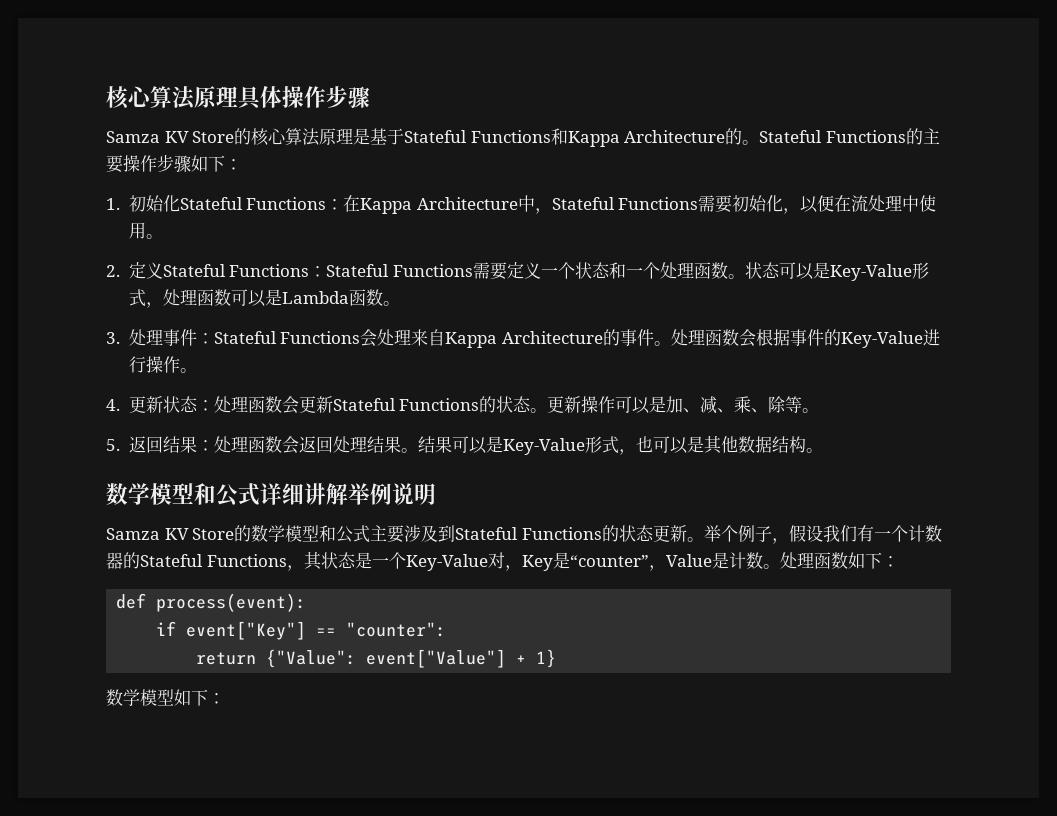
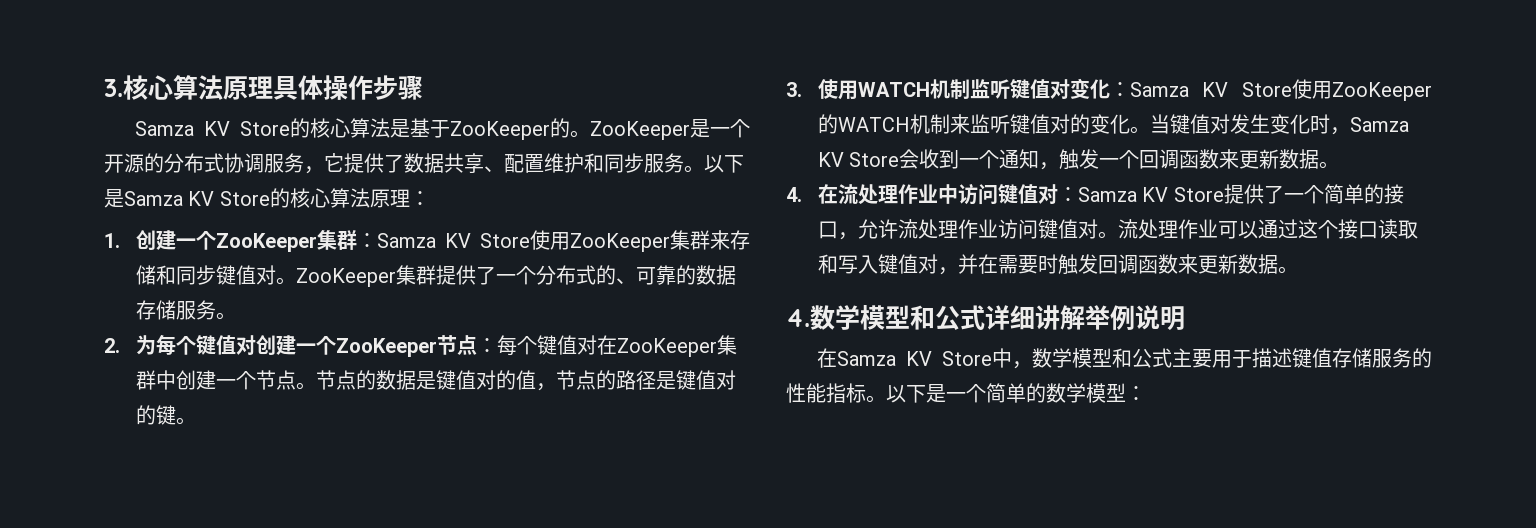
(106, 98) none -> [104,79,123,97] 3.
[319,128,940,147] [106,154,242,173] [106,195,937,214] [128,222,163,239] [106,262,929,281] [128,289,400,308] [106,329,940,348] [128,356,197,373] [106,396,820,414] [106,435,823,455] 原理是基于Stateful Functions和Kappa Architecture的。Stateful Functions的主要操作步骤如下： // 1.初始化Stateful Functions：在Kappa Architecture中，Stateful Functions需要初始化，以便在流处理中使用。 // 2.定义Stateful Functions：Stateful Functions需要定义一个状态和一个处理函数。状态可以是Key-Value形式，处理函数可以是Lambda函数。 // 3.处理事件：Stateful Functions会处理来自Kappa Architecture的事件。处理函数会根据事件的Key-Value进行操作。 // 4.更新状态：处理函数会更新Stateful Functions的状态。更新操作可以是加、减、乘、除等。 // 5.返回结果：处理函数会返回处理结果。结果可以是Key-Value形式，也可以是其他数据结构。 // -> [390,118,750,140] [104,153,744,174] [104,188,430,208] [104,230,750,252] [135,265,736,287] [135,300,236,320] [104,334,737,357] [135,370,736,391] [135,405,196,425] [786,78,1432,101] [817,114,1409,135] [817,149,1340,170] [786,184,1404,205] [817,219,1418,240] [817,254,1298,275] [786,309,810,327] 是基于ZooKeeper的。ZooKeeper是一个开源的分布式协调服务，它提供了数据共享、配置维护和同步服务。以下是Samza KV Store的核心算法原理： // 1.创建一个ZooKeeper集群：Samza KV Store使用ZooKeeper集群来存储和同步键值对。ZooKeeper集群提供了一个分布式的、可靠的数据存储服务。 // 2.为每个键值对创建一个ZooKeeper节点：每个键值对在ZooKeeper集群中创建一个节点。节点的数据是键值对的值，节点的路径是键值对的键。 // 3.使用WATCH机制监听键值对变化：Samza KV Store使用ZooKeeper的WATCH机制来监听键值对的变化。当键值对发生变化时，Samza KV Store会收到一个通知，触发一个回调函数来更新数据。 // 4.在流处理作业中访问键值对：Samza KV Store提供了一个简单的接口，允许流处理作业访问键值对。流处理作业可以通过这个接口读取和写入键值对，并在需要时触发回调函数来更新数据。 // 4.
[106,525,252,542] Samza KV Store的 -> [817,348,1032,369] 在Samza KV Store中，
[404,525,942,544] [106,551,899,571] [116,593,307,612] [156,621,447,640] [196,649,557,668] [106,689,208,706] 涉及到Stateful Functions的状态更新。举个例子，假设我们有一个计数器的Stateful Functions，其状态是一个Key-Value对，Key是“counter”，Value是计数。处理函数如下： // def process(event): // if event["Key"] == "counter": // return {"Value": event["Value"] + 1} // 数学模型如下 -> [1212,348,1432,368] [786,383,1126,403] 用于描述键值存储服务的性能指标。以下是一个简单的数学模型

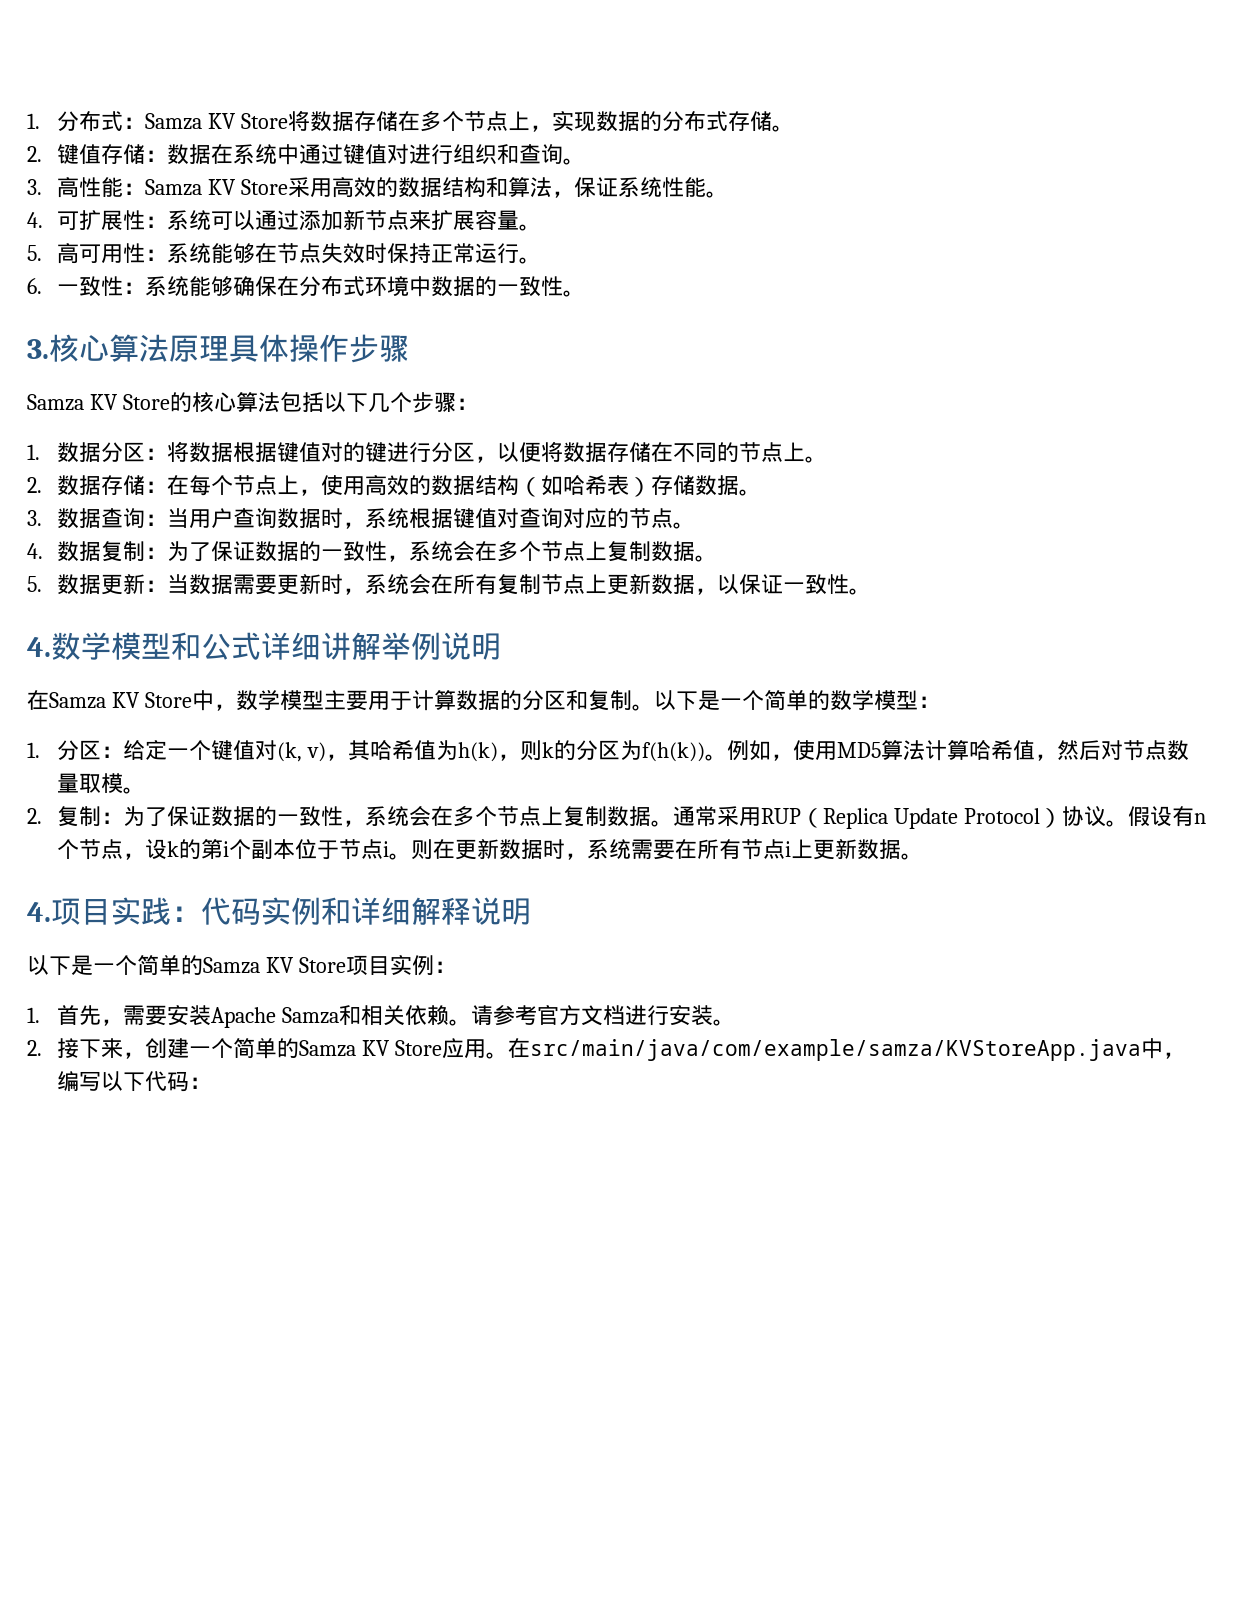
(104, 88) none -> [27,110,795,132] [27,144,586,165] [27,177,729,198] [27,210,542,231] [27,243,542,264] [27,276,586,297] 1.分布式：Samza KV Store将数据存储在多个节点上，实现数据的分布式存储。 // 2.键值存储：数据在系统中通过键值对进行组织和查询。 // 3.高性能：Samza KV Store采用高效的数据结构和算法，保证系统性能。 // 4.可扩展性：系统可以通过添加新节点来扩展容量。 // 5.高可用性：系统能够在节点失效时保持正常运行。 // 6.一致性：系统能够确保在分布式环境中数据的一致性。 //
[390,118,750,140] [104,153,744,174] [104,188,430,208] [104,230,750,252] [135,265,736,287] [135,300,236,320] [104,334,737,357] [135,370,736,391] [135,405,196,425] [786,78,1432,101] [817,114,1409,135] [817,149,1340,170] [786,184,1404,205] [817,219,1418,240] [817,254,1278,275] 是基于ZooKeeper的。ZooKeeper是一个开源的分布式协调服务，它提供了数据共享、配置维护和同步服务。以下是Samza KV Store的核心算法原理： // 1.创建一个ZooKeeper集群：Samza KV Store使用ZooKeeper集群来存储和同步键值对。ZooKeeper集群提供了一个分布式的、可靠的数据存储服务。 // 2.为每个键值对创建一个ZooKeeper节点：每个键值对在ZooKeeper集群中创建一个节点。节点的数据是键值对的值，节点的路径是键值对的键。 // 3.使用WATCH机制监听键值对变化：Samza KV Store使用ZooKeeper的WATCH机制来监听键值对的变化。当键值对发生变化时，Samza KV Store会收到一个通知，触发一个回调函数来更新数据。 // 4.在流处理作业中访问键值对：Samza KV Store提供了一个简单的接口，允许流处理作业访问键值对。流处理作业可以通过这个接口读取和写入键值对，并在需要时触发回调函数来更新数据 -> [279,392,478,413] [27,441,828,463] [27,475,762,497] [27,508,696,529] [27,541,718,562] [27,574,850,595] 包括以下几个步骤： // 1.数据分区：将数据根据键值对的键进行分区，以便将数据存储在不同的节点上。 // 2.数据存储：在每个节点上，使用高效的数据结构（如哈希表）存储数据。 // 3.数据查询：当用户查询数据时，系统根据键值对查询对应的节点。 // 4.数据复制：为了保证数据的一致性，系统会在多个节点上复制数据。 // 5.数据更新：当数据需要更新时，系统会在所有复制节点上更新数据，以保证一致性
[1112,348,1172,368] 和公式 -> (324, 700) none
[1252,348,1432,368] [786,383,866,403] 描述键值存储服务的性能指标 -> [411,690,632,711] 计算数据的分区和复制
(1146, 393) none -> [27,740,1190,762] [57,773,146,794] [27,806,1207,829] [57,839,924,860] [27,897,531,925] [27,955,456,976] [27,1005,736,1028] [27,1038,1186,1061] [57,1071,212,1092] // 1.分区：给定一个键值对(k, v)，其哈希值为h(k)，则k的分区为f(h(k))。例如，使用MD5算法计算哈希值，然后对节点数量取模。 // 2.复制：为了保证数据的一致性，系统会在多个节点上复制数据。通常采用RUP（Replica Update Protocol）协议。假设有n个节点，设k的第i个副本位于节点i。则在更新数据时，系统需要在所有节点i上更新数据。 // 4.项目实践：代码实例和详细解释说明 // 以下是一个简单的Samza KV Store项目实例： // 1.首先，需要安装Apache Samza和相关依赖。请参考官方文档进行安装。 // 2.接下来，创建一个简单的Samza KV Store应用。在src/main/java/com/example/samza/KVStoreApp.java中，编写以下代码：

